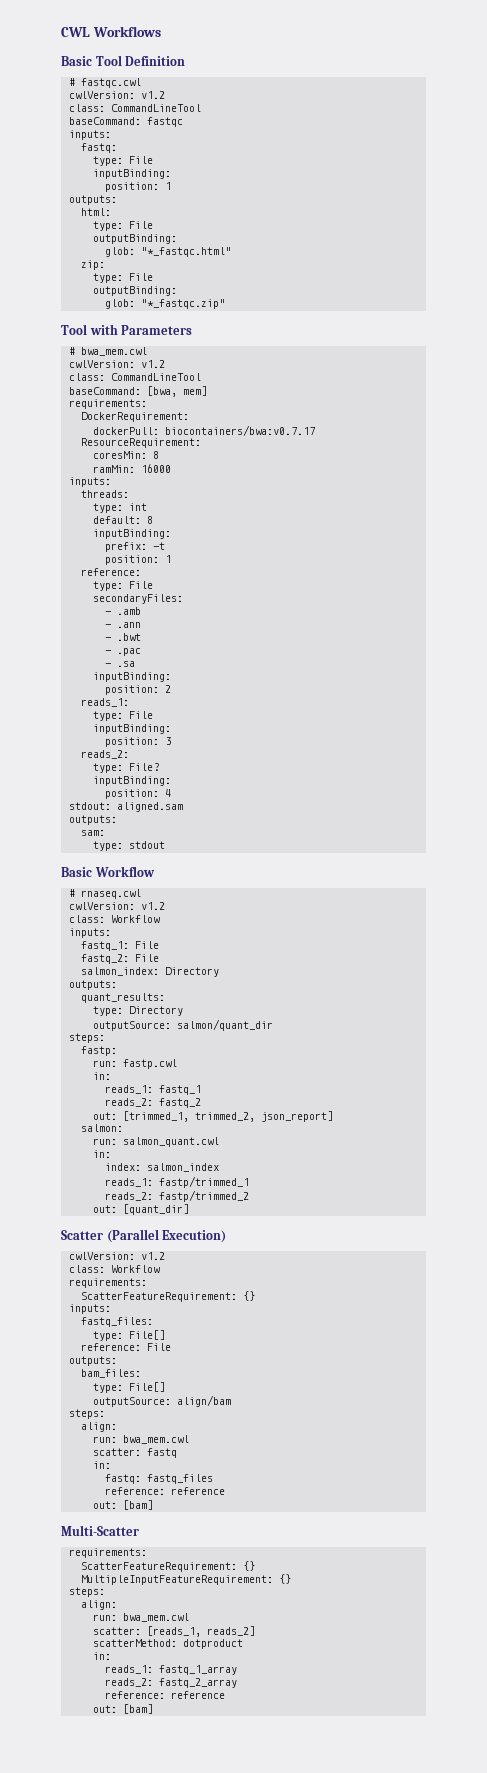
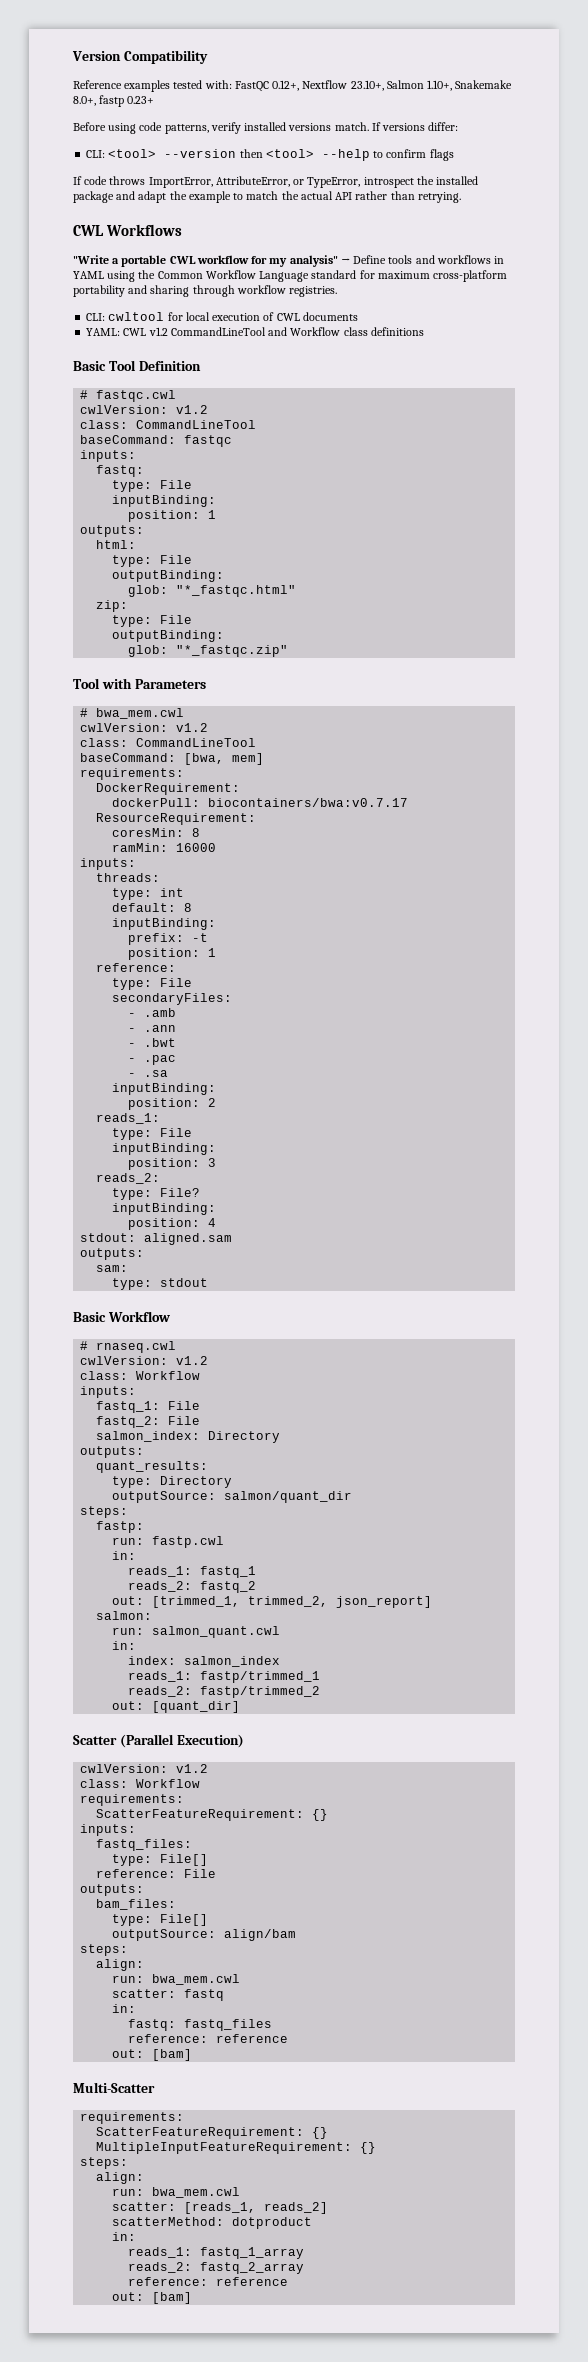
[61,26,161,37] CWL Workflows -> [72,50,208,64] [73,80,513,92] [73,95,155,107] [73,122,459,134] [86,149,454,161] [73,176,479,188] [73,191,461,203] [73,224,183,236] [73,255,505,267] [73,270,508,282] [73,285,338,297] [86,312,358,321] [86,327,424,336] Version Compatibility // Reference examples tested with: FastQC 0.12+, Nextflow 23.10+, Salmon 1.10+, Snakemake 8.0+, fastp 0.23+ // Before using code patterns, verify installed versions match. If versions differ: // CLI: <tool> --version then <tool> --help to confirm flags // If code throws ImportError, AttributeError, or TypeError, introspect the installed package and adapt the example to match the actual API rather than retrying. // CWL Workflows // "Write a portable CWL workflow for my analysis" → Define tools and workflows in YAML using the Common Workflow Language standard for maximum cross-platform portability and sharing through workflow registries. // CLI: cwltool for local execution of CWL documents // YAML: CWL v1.2 CommandLineTool and Workflow class definitions

